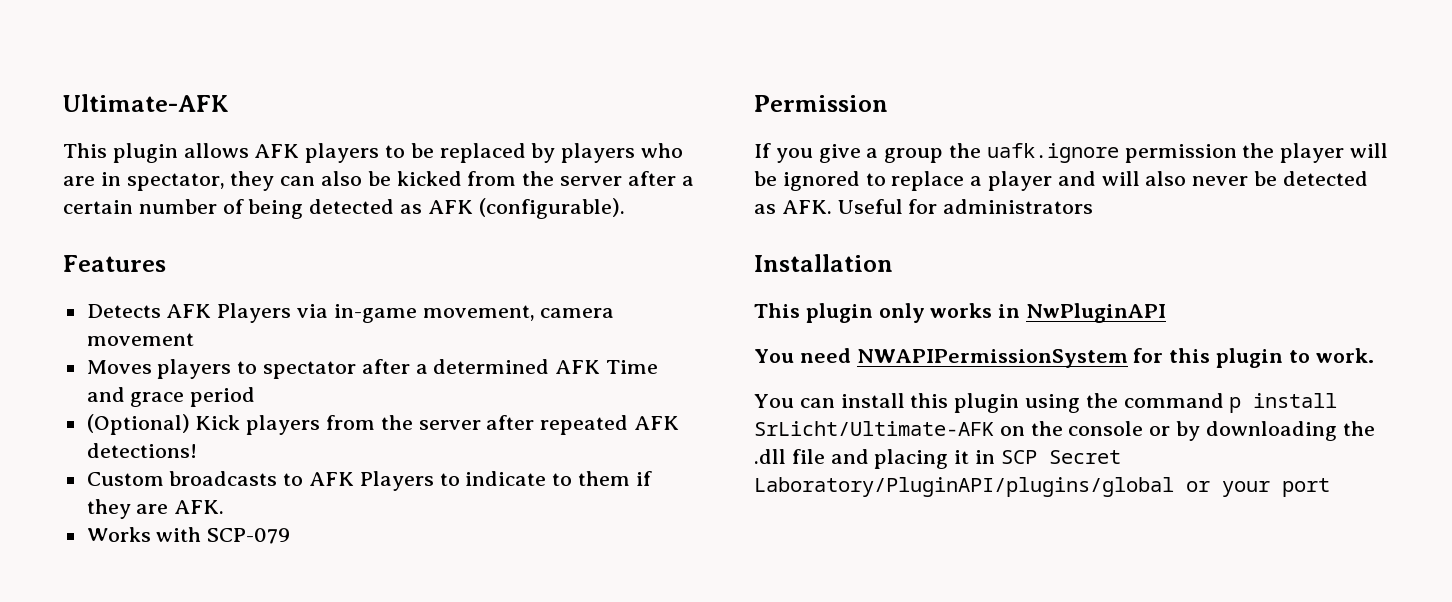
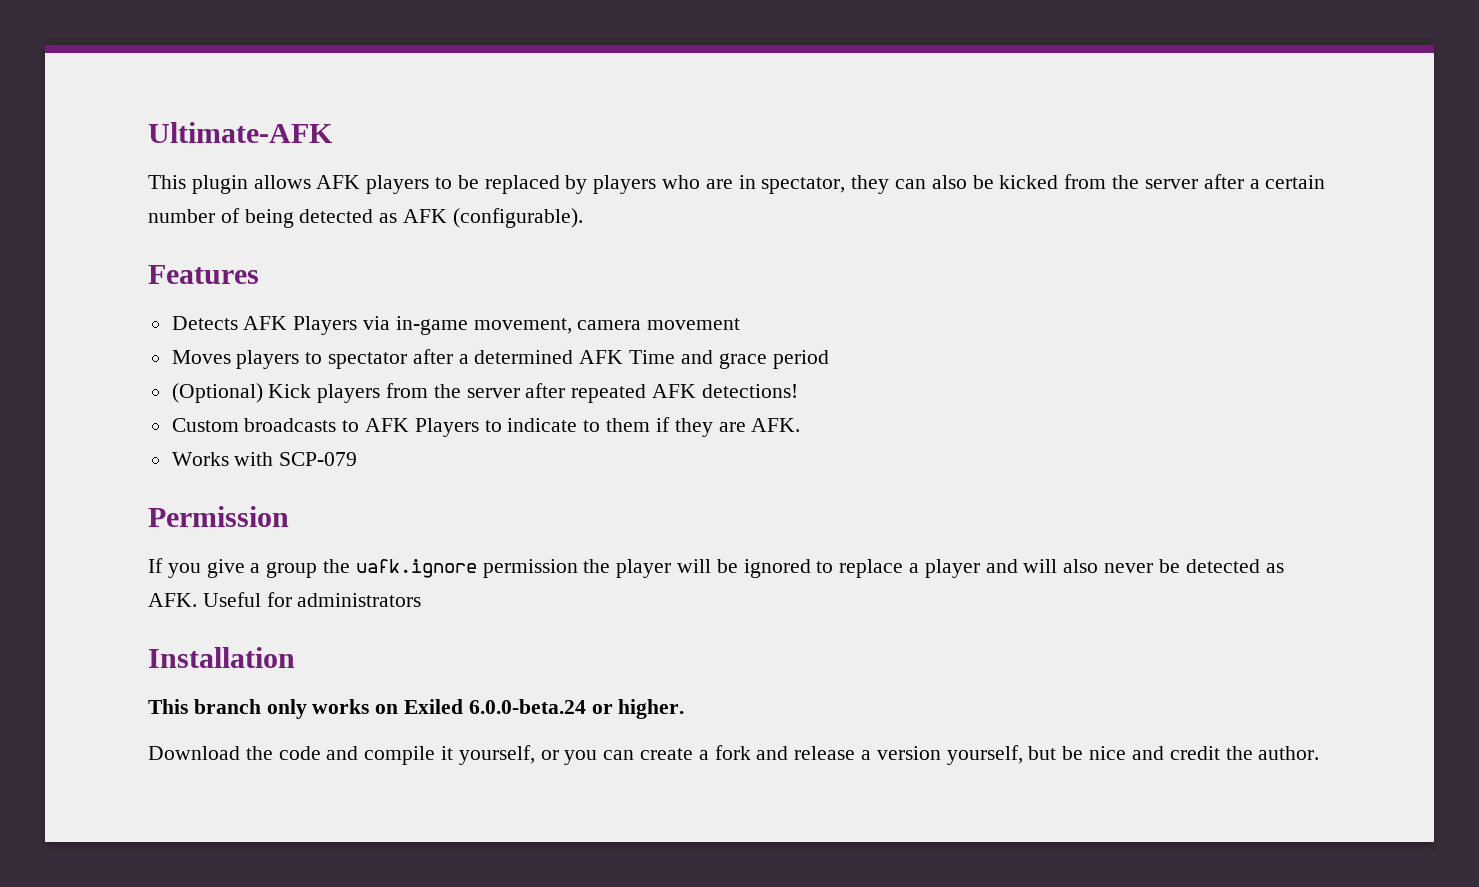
[805,303,873,323] plugin -> [193,699,261,714] branch
[998,303,1167,323] [754,348,1374,368] [754,393,1338,413] [754,421,1375,441] [754,449,1121,469] [754,477,1330,497] in NwPluginAPI // You need NWAPIPermissionSystem for this plugin to work. // You can install this plugin using the command p install SrLicht/Ultimate-AFK on the console or by downloading the .dll file and placing it in SCP Secret Laboratory/PluginAPI/plugins/global or your port -> [375,699,685,719] [148,745,1320,765] on Exiled 6.0.0-beta.24 or higher. // Download the code and compile it yourself, or you can create a fork and release a version yourself, but be nice and credit the author.

